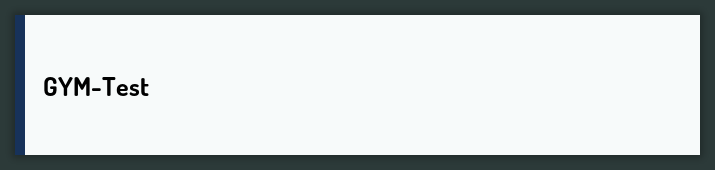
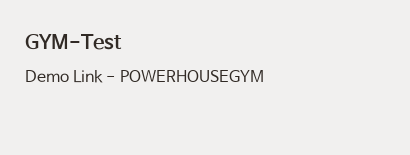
(149, 86) none -> [25,70,264,83] // Demo Link - POWERHOUSEGYM

